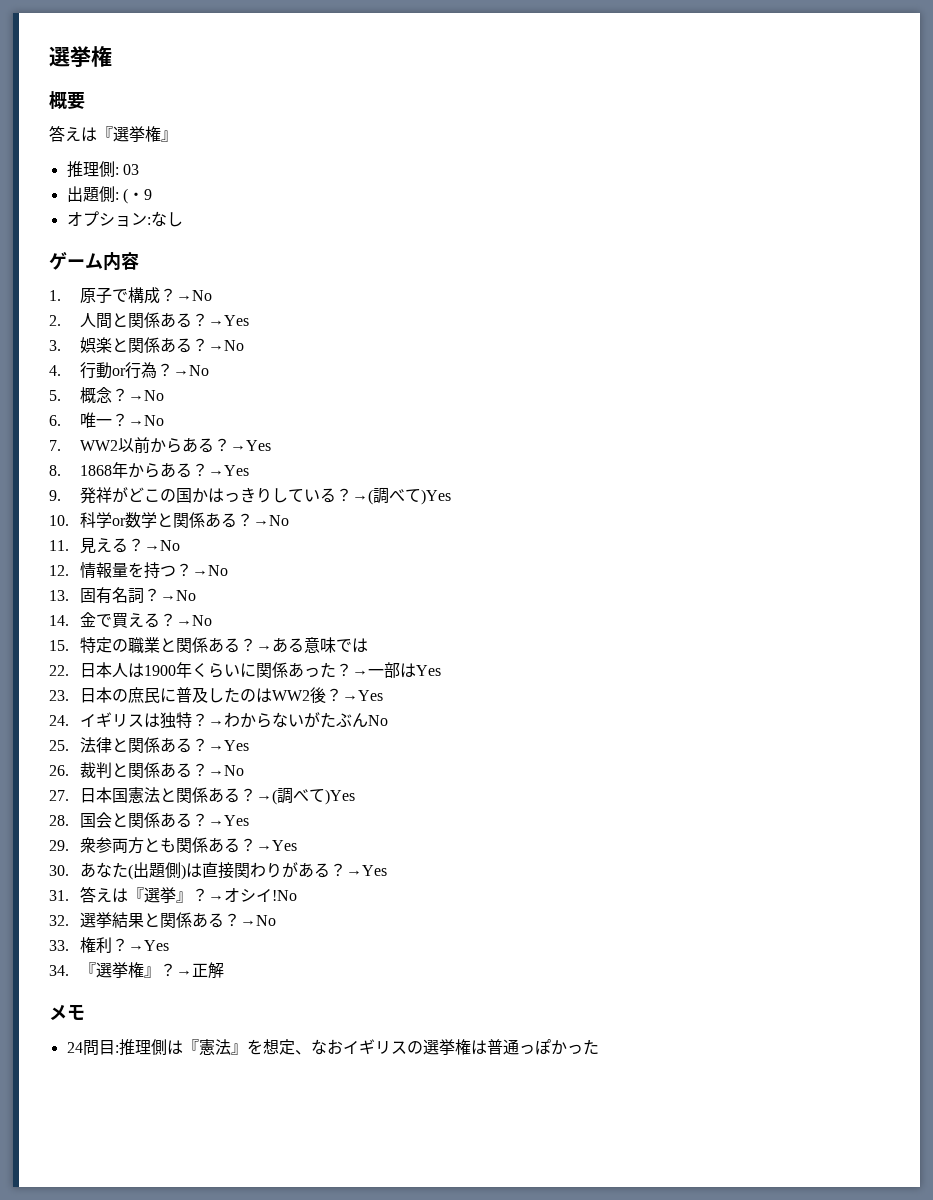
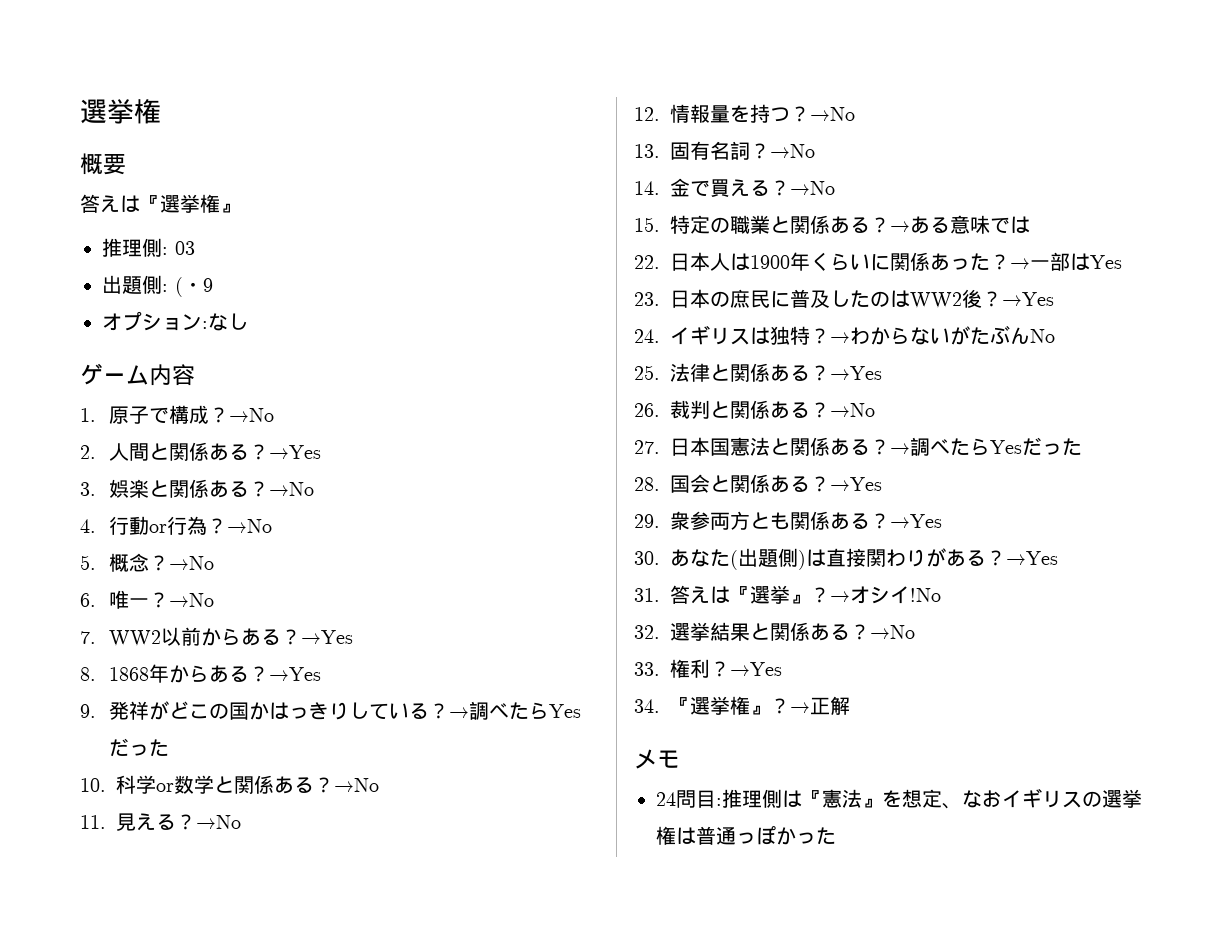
[351,487,451,505] →(調べて)Yes -> [449,701,582,720] [109,738,170,757] →調べたらYesだった
[255,787,355,805] →(調べて)Yes -> [890,437,1082,456] →調べたらYesだった

